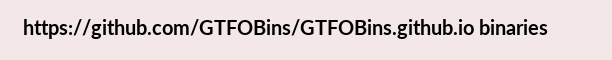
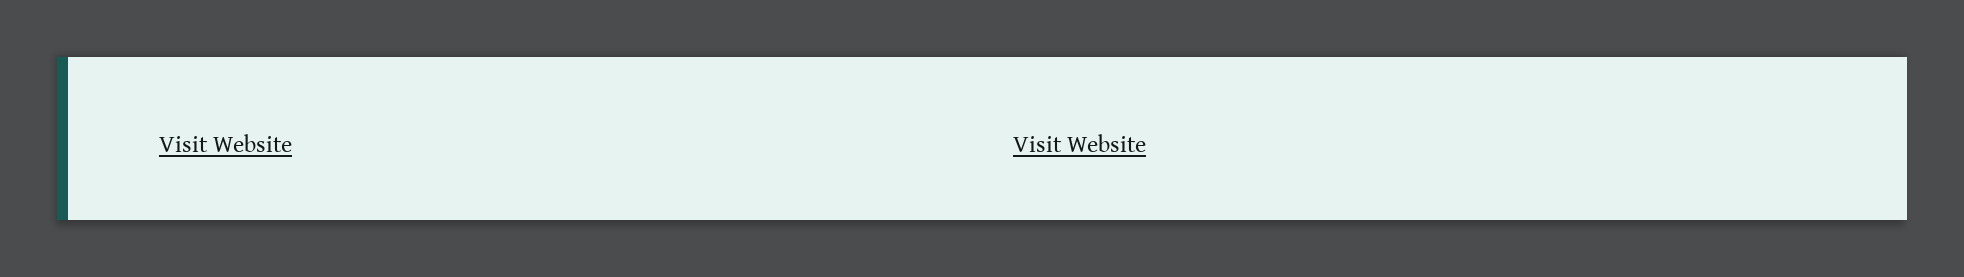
[23,19,549,39] https://github.com/GTFOBins/GTFOBins.github.io binaries -> [159,134,293,152] [1013,134,1147,152] Visit Website // Visit Website

